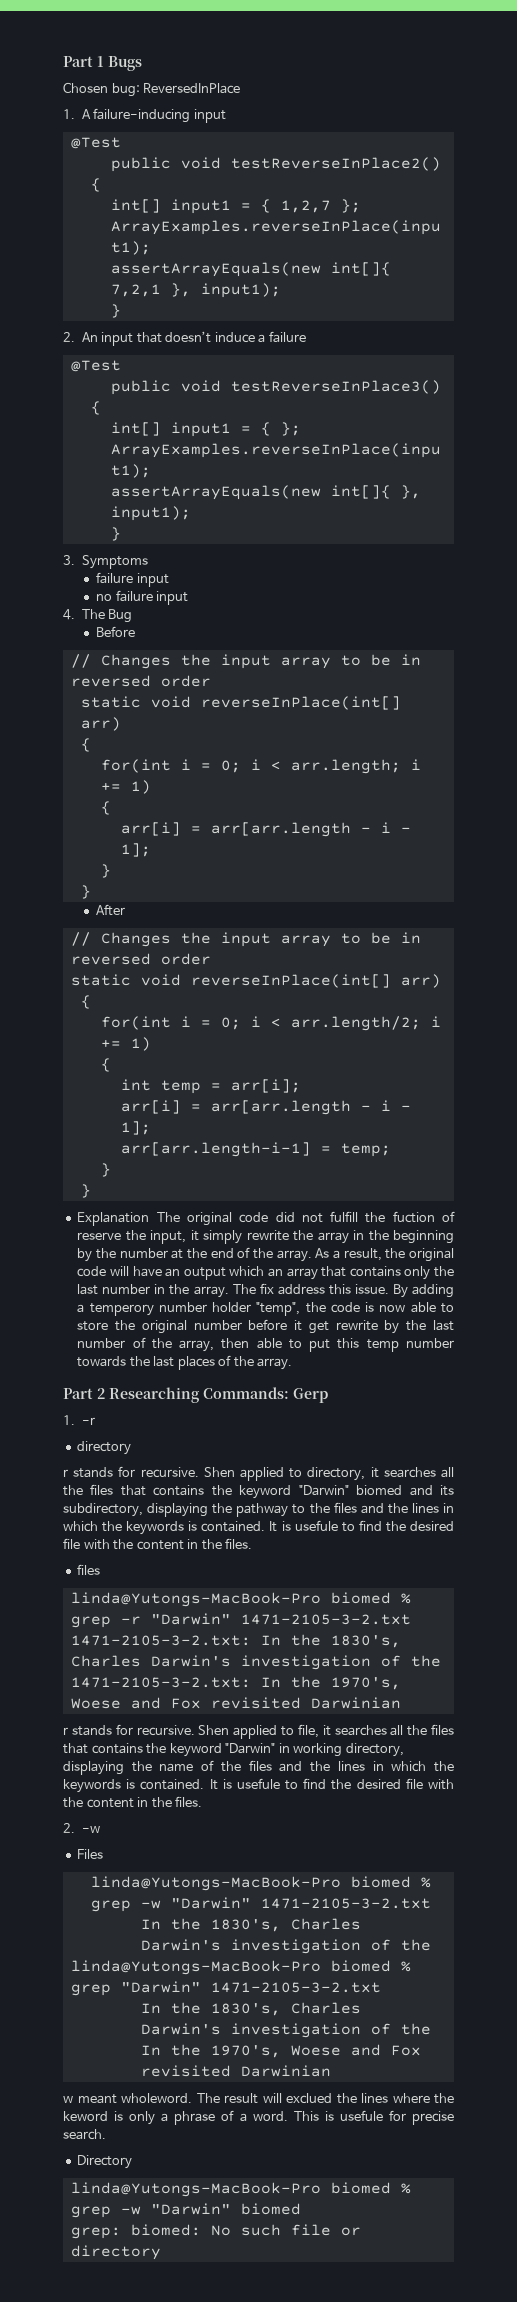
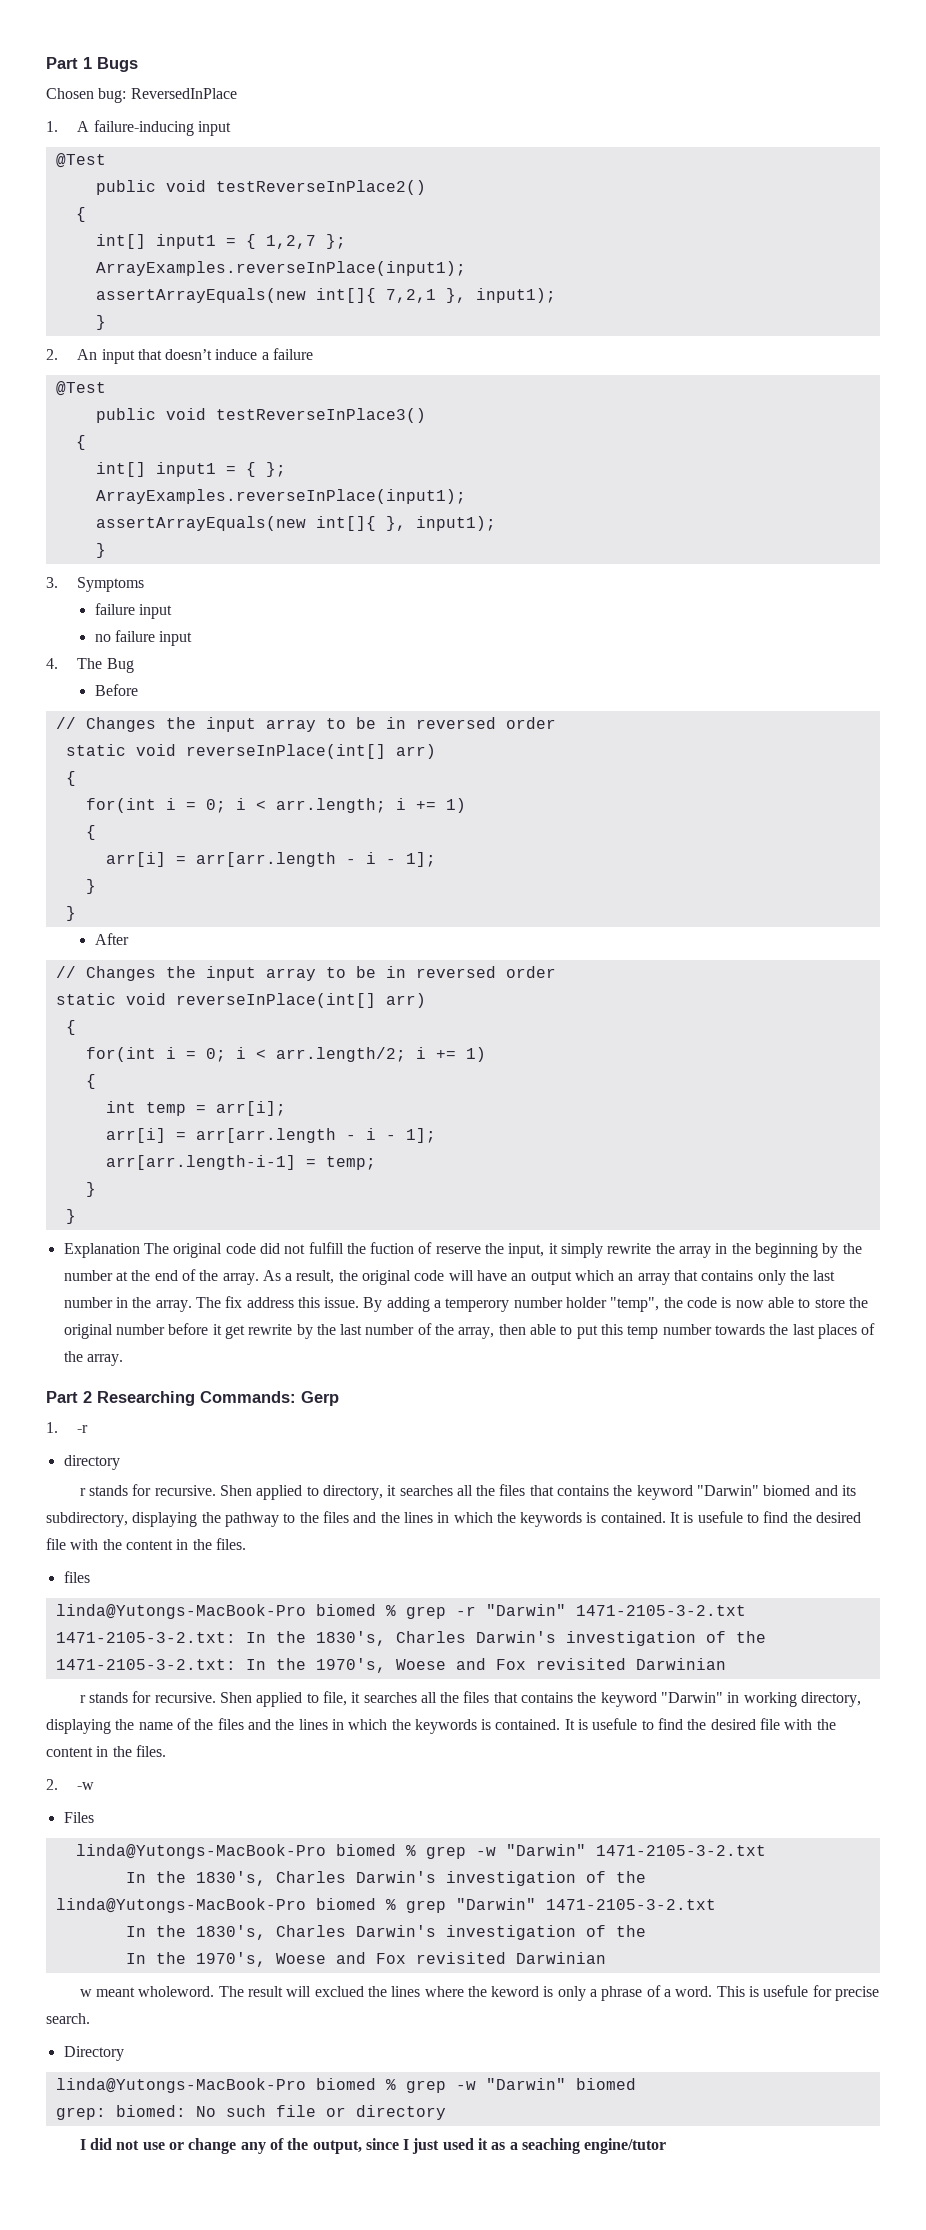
(161, 2252) none -> [79,2138,667,2154] // I did not use or change any of the output, since I just used it as a seaching engine/tutor

